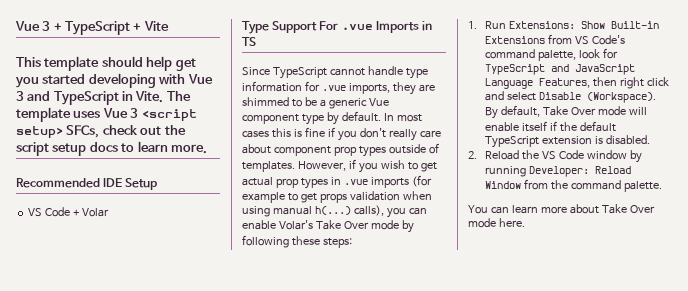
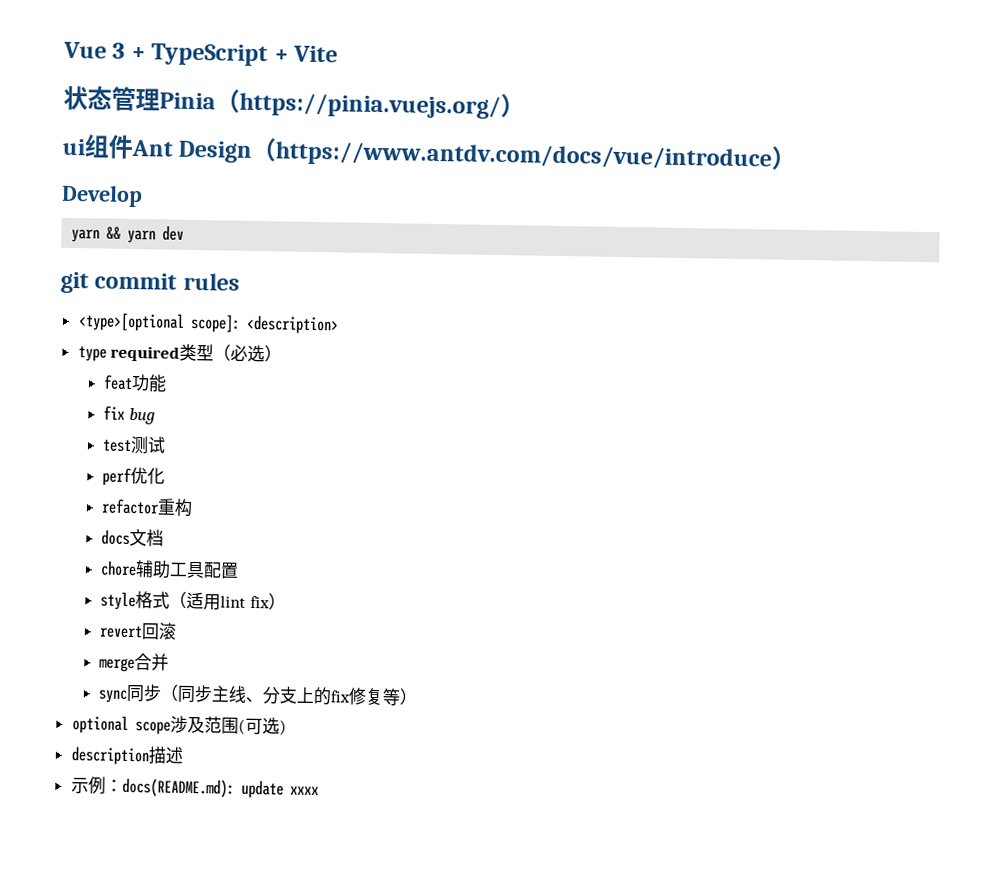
[16,56,196,71] [15,73,213,88] [16,91,191,105] [16,107,197,122] [16,125,186,138] [16,141,207,156] [16,178,158,190] [28,207,110,217] [242,21,433,34] [242,37,256,46] [242,66,428,79] [242,81,435,95] [242,97,389,109] [242,111,422,125] [242,127,441,141] [242,143,439,157] [242,159,437,173] [242,175,432,189] [242,191,432,203] [242,205,427,218] [242,220,414,233] [242,235,352,248] [468,21,660,29] [485,34,626,45] [485,48,619,61] [485,64,636,75] [485,77,670,89] [485,91,657,103] [485,105,648,119] [485,121,617,132] [485,135,651,148] [468,150,643,163] [485,166,632,177] [485,179,663,192] [468,204,655,214] [468,218,525,228] This template should help get you started developing with Vue 3 and TypeScript in Vite. The template uses Vue 3 <script setup> SFCs, check out the script setup docs to learn more. // Recommended IDE Setup // VS Code + Volar // Type Support For .vue Imports in TS // Since TypeScript cannot handle type information for .vue imports, they are shimmed to be a generic Vue component type by default. In most cases this is fine if you don't really care about component prop types outside of templates. However, if you wish to get actual prop types in .vue imports (for example to get props validation when using manual h(...) calls), you can enable Volar's Take Over mode by following these steps: // 1. Run Extensions: Show Built-in Extensions from VS Code's command palette, look for TypeScript and JavaScript Language Features, then right click and select Disable (Workspace). By default, Take Over mode will enable itself if the default TypeScript extension is disabled. // 2. Reload the VS Code window by running Developer: Reload Window from the command palette. // You can learn more about Take Over mode here. -> [63,85,525,120] [62,134,797,172] [61,184,143,208] [71,225,185,244] [60,271,240,294] [77,312,339,335] [77,343,283,363] [103,374,168,393] [103,405,155,425] [102,435,167,455] [102,466,166,487] [101,498,194,518] [101,528,165,547] [100,560,240,579] [100,591,286,611] [99,622,178,640] [99,653,170,673] [98,684,419,706] [71,715,287,736] [70,746,184,766] [70,776,319,799] 状态管理Pinia（https://pinia.vuejs.org/） // ui组件Ant Design（https://www.antdv.com/docs/vue/introduce） // Develop // yarn && yarn dev // git commit rules // <type>[optional scope]: <description> // type required类型（必选） // feat功能 // fix bug // test测试 // perf优化 // refactor重构 // docs文档 // chore辅助工具配置 // style格式（适用lint fix） // revert回滚 // merge合并 // sync同步（同步主线、分支上的fix修复等） // optional scope涉及范围(可选) // description描述 // 示例：docs(README.md): update xxxx

